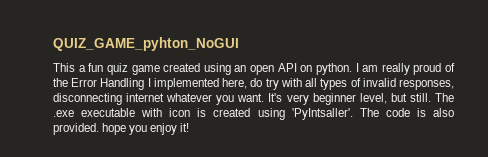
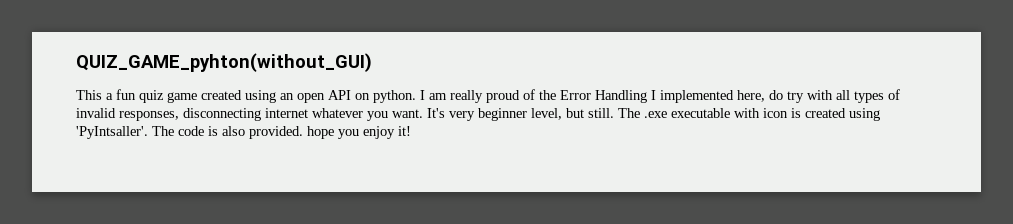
[53,37,239,51] QUIZ_GAME_pyhton_NoGUI -> [76,53,372,72] QUIZ_GAME_pyhton(without_GUI)

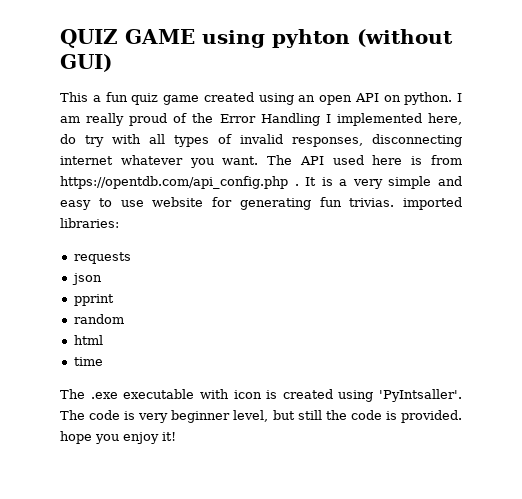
[76,53,372,72] QUIZ_GAME_pyhton(without_GUI) -> [60,29,453,48] [60,54,112,72] QUIZ GAME using pyhton (without GUI)
[427,108,614,121] It's very beginner level, but still. -> [267,155,462,165] [60,176,462,189] [60,197,462,210] [60,218,119,228] [73,252,131,264] [71,273,102,285] [73,294,114,306] [73,314,124,324] [73,335,103,345] [73,357,103,366] The API used here is from https://opentdb.com/api_config.php . It is a very simple and easy to use website for generating fun trivias. imported libraries: // requests // json // pprint // random // html // time //
[222,126,245,136] also -> [138,410,397,423] very beginner level, but still the code is

